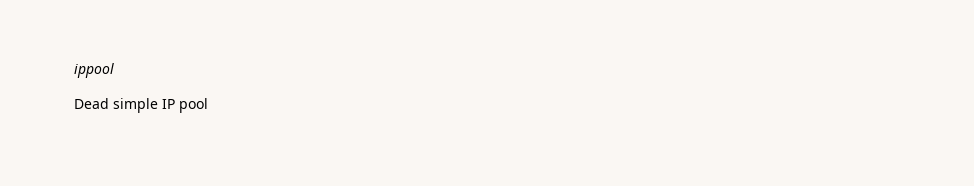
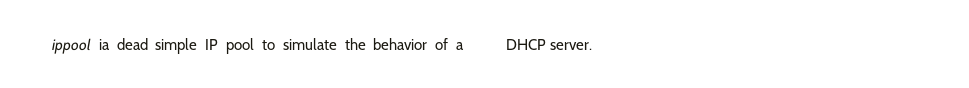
[74,98,109,109] // Dead -> [98,38,148,50] ia dead
(208, 105) none -> [261,38,593,50] to simulate the behavior of a DHCP server.

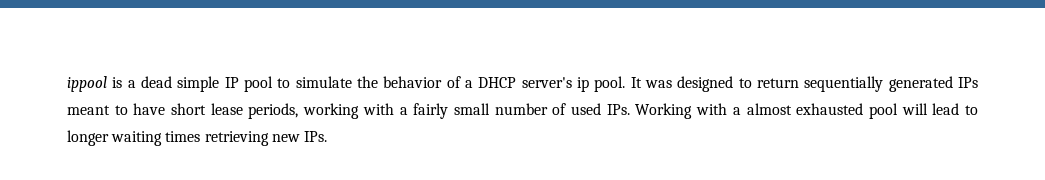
[98,39,110,50] ia -> [112,77,136,88] is a
[550,42,593,50] server. -> [521,76,979,92] [67,103,978,119] [67,130,327,146] server's ip pool. It was designed to return sequentially generated IPs meant to have short lease periods, working with a fairly small number of used IPs. Working with a almost exhausted pool will lead to longer waiting times retrieving new IPs.

